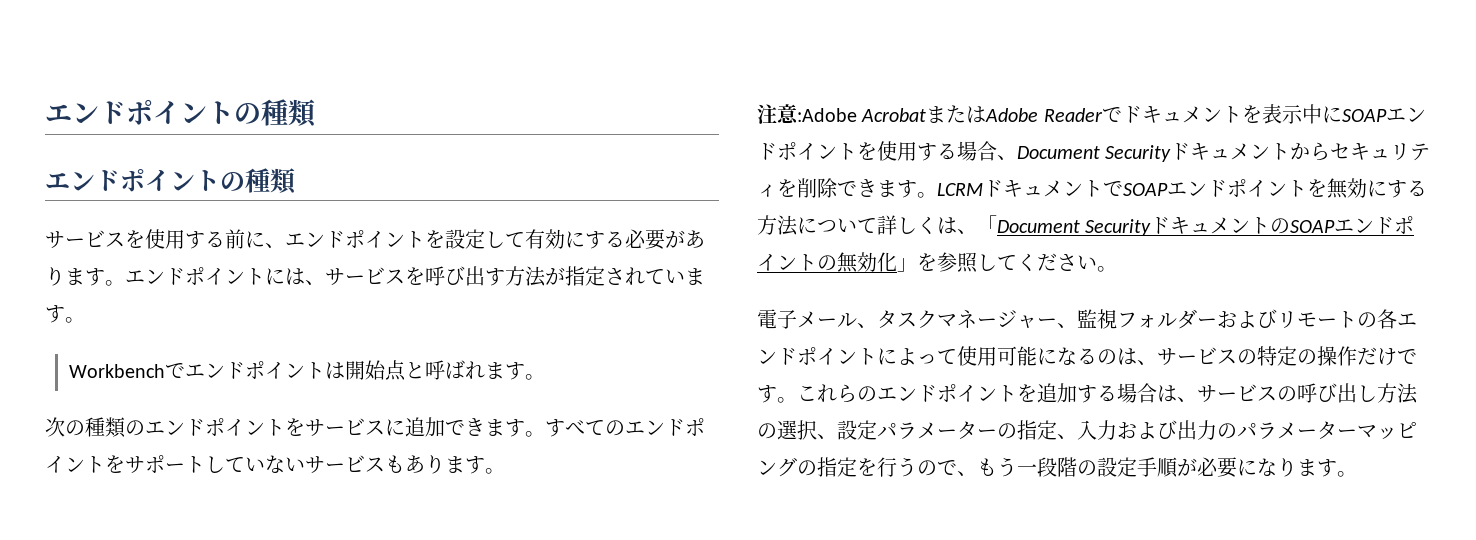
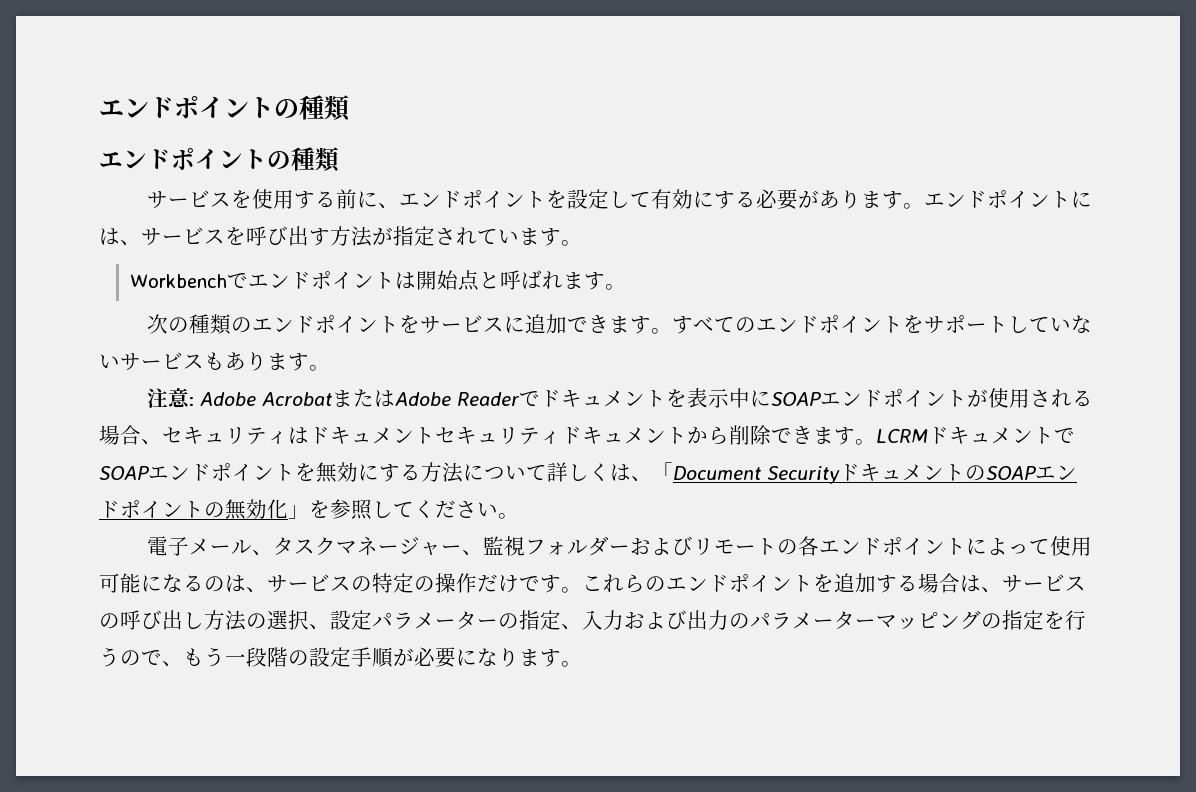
[797,108,857,122] :Adobe -> [189,392,257,406] : Adobe
[857,141,1172,162] を使用する場合、Document Security -> [967,388,1094,408] [99,425,561,445] が使用される場合、セキュリティはドキュメントセキュリティ
[1330,143,1431,161] [757,179,797,197] セキュリティを -> (729, 435) none

